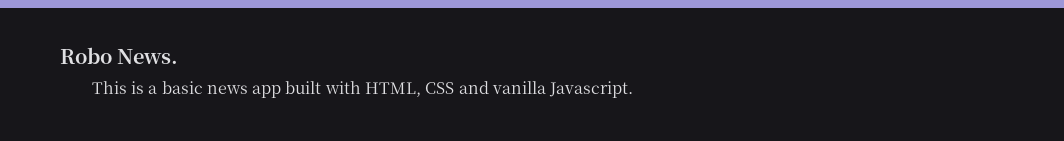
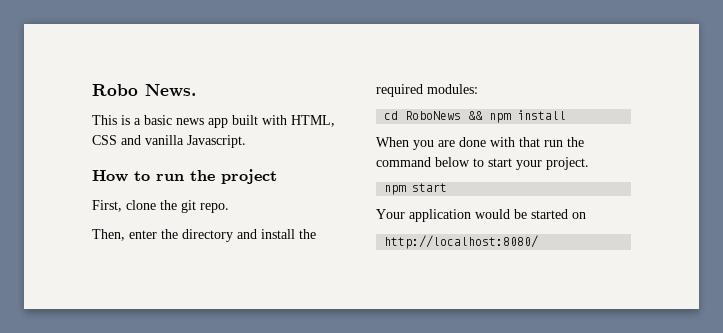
(634, 89) none -> [92,169,277,184] [92,200,229,213] [92,229,316,242] [376,84,478,97] [384,110,567,123] [376,137,584,150] [376,157,589,170] [384,183,448,195] [376,209,586,222] [384,235,539,249] // How to run the project // First, clone the git repo. // Then, enter the directory and install the required modules: // cd RoboNews && npm install // When you are done with that run the command below to start your project. // npm start // Your application would be started on // http://localhost:8080/

